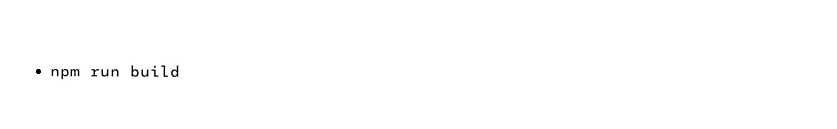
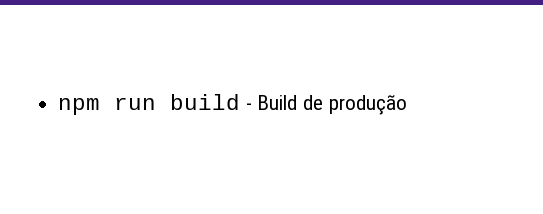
(180, 71) none -> [245,95,407,115] - Build de produção

